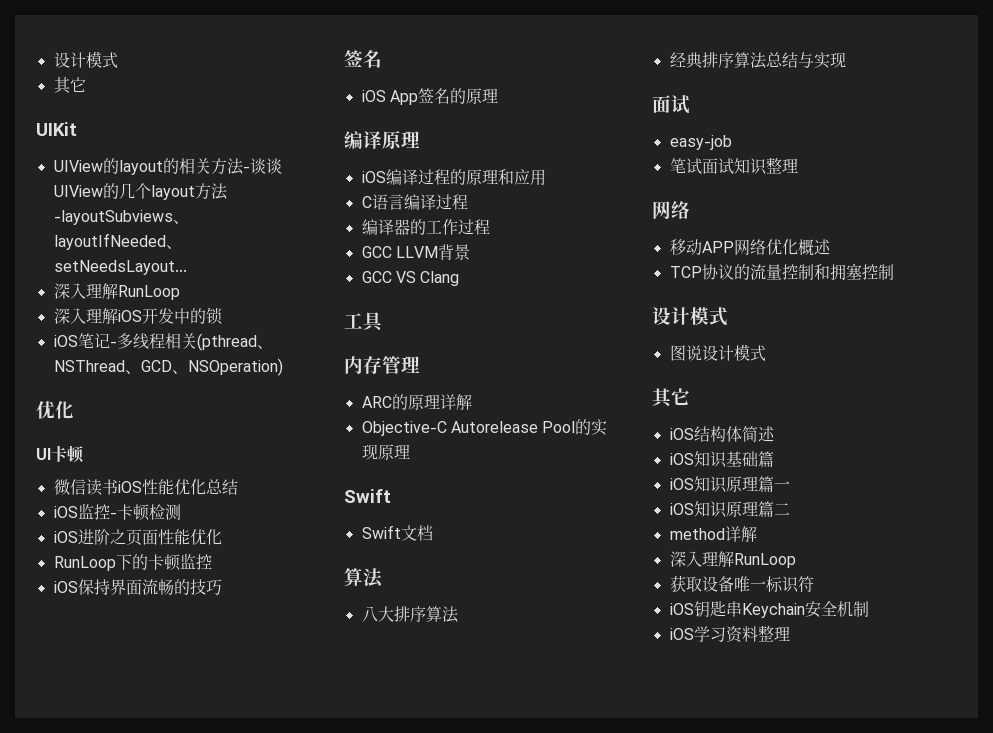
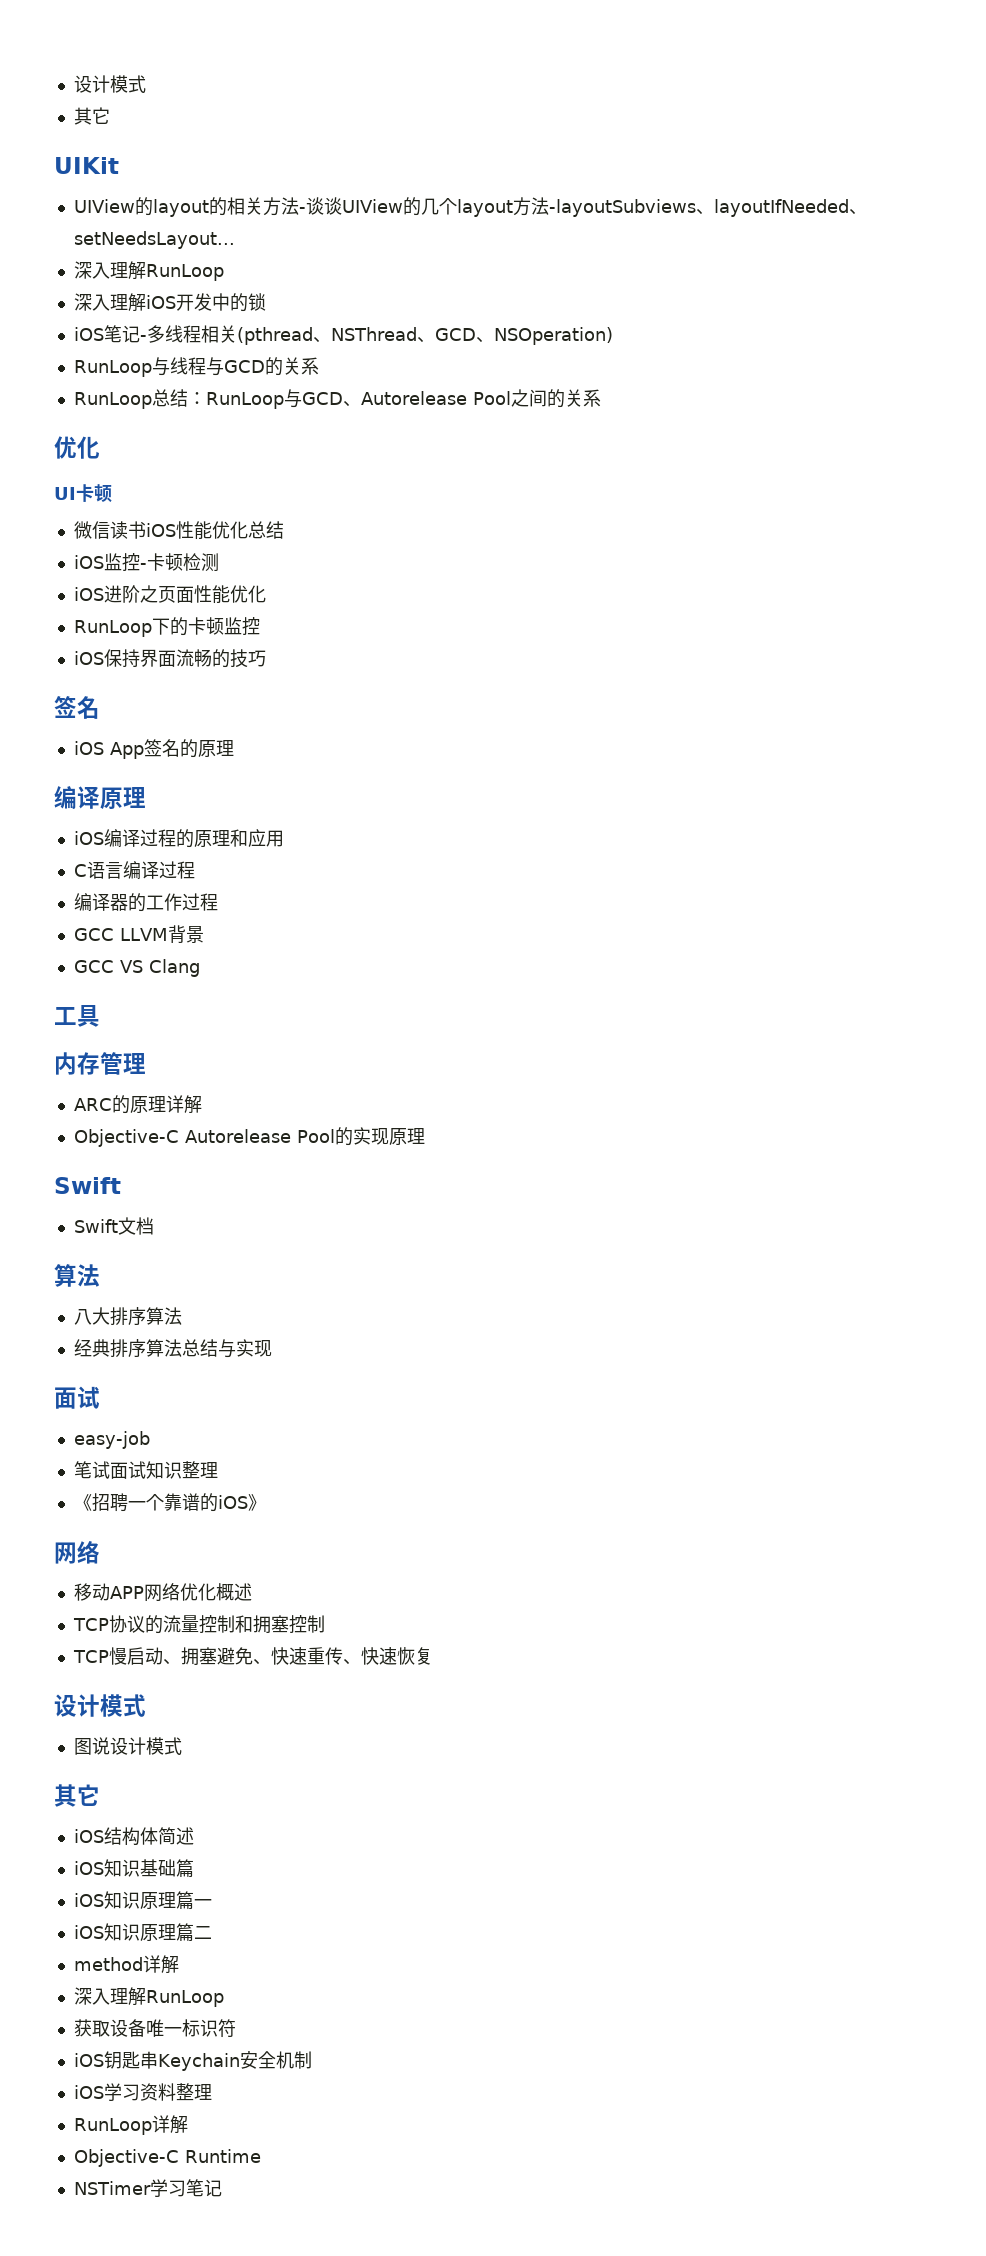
(283, 367) none -> [73,357,319,377] [73,389,601,409] // RunLoop与线程与GCD的关系 // RunLoop总结：RunLoop与GCD、Autorelease Pool之间的关系
(798, 165) none -> [73,1493,266,1512] // 《招聘一个靠谱的iOS》
(894, 272) none -> [72,1647,433,1665] // TCP慢启动、拥塞避免、快速重传、快速恢复
(790, 633) none -> [73,2115,188,2135] [73,2149,261,2167] [73,2179,222,2197] // RunLoop详解 // Objective-C Runtime // NSTimer学习笔记

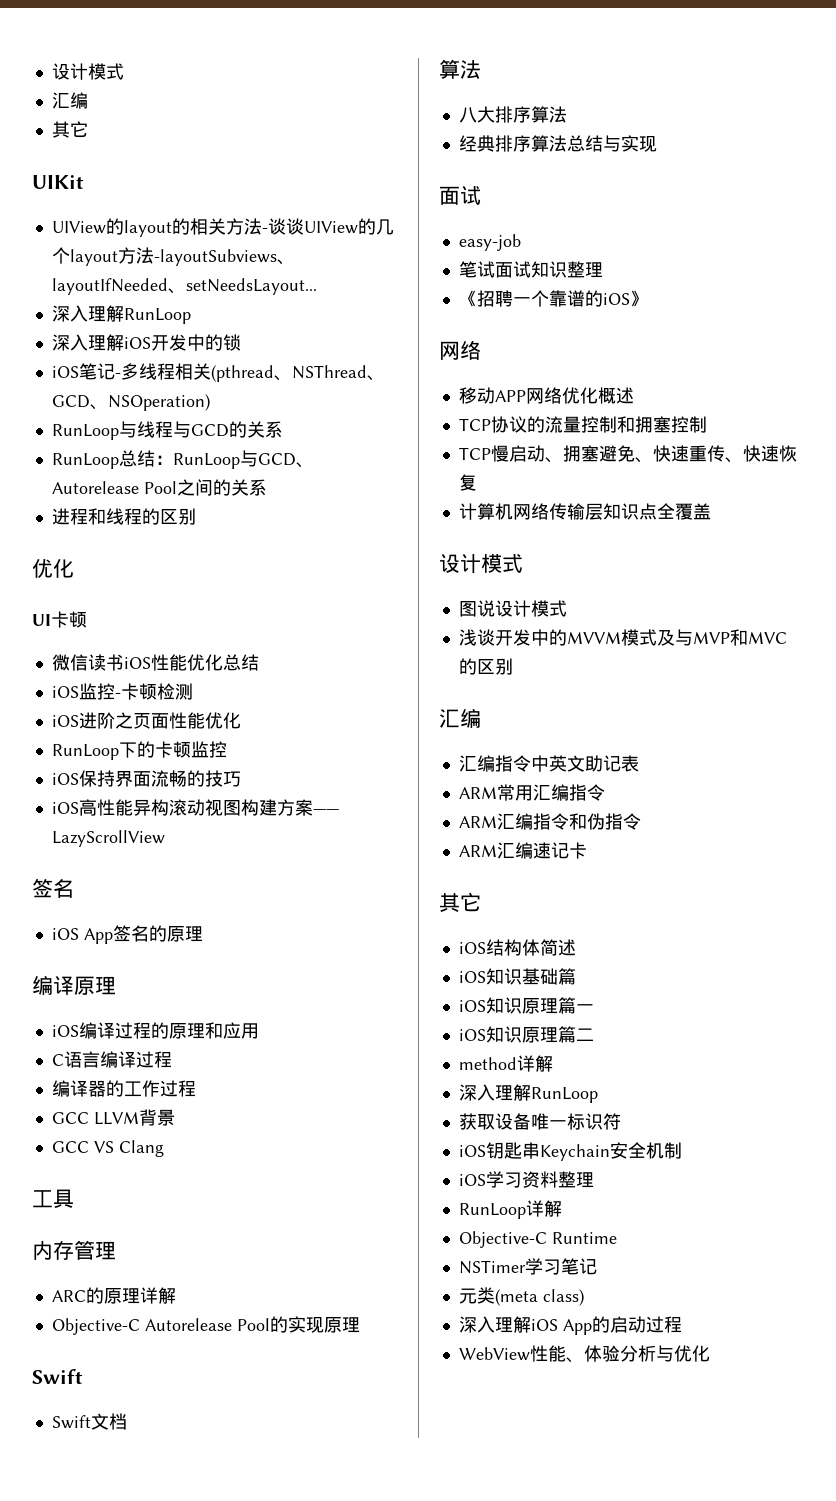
[73,75,146,93] 设计模式 -> [51,63,124,80] [51,92,88,109] 设计模式 // 汇编
(601, 398) none -> [51,508,196,525] // 进程和线程的区别
(266, 658) none -> [51,799,339,816] [51,830,165,847] // iOS高性能异构滚动视图构建方案—— LazyScrollView
(433, 1656) none -> [458,503,711,520] // 计算机网络传输层知识点全覆盖
(182, 1746) none -> [458,629,787,646] [458,658,513,675] [439,708,481,728] [458,755,639,772] [458,784,605,801] [458,813,641,830] [458,842,587,859] // 浅谈开发中的MVVM模式及与MVP和MVC的区别 // 汇编 // 汇编指令中英文助记表 // ARM常用汇编指令 // ARM汇编指令和伪指令 // ARM汇编速记卡
(222, 2188) none -> [458,1287,584,1306] [458,1316,682,1335] [458,1345,710,1363] // 元类(meta class) // 深入理解iOS App的启动过程 // WebView性能、体验分析与优化

